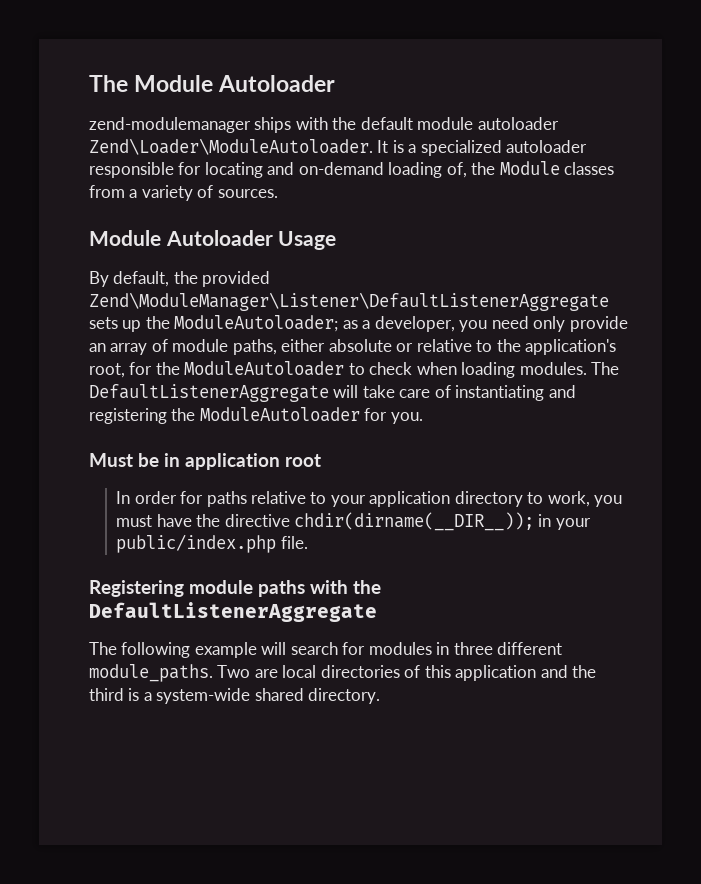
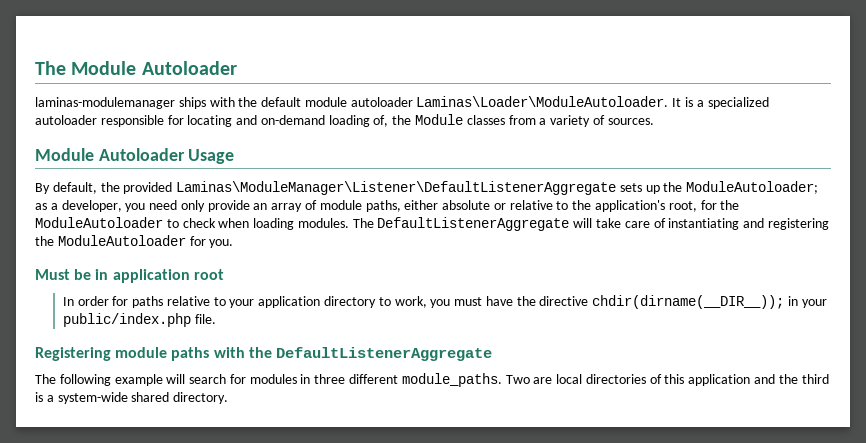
[89,117,251,133] zend-modulemanager -> [35,97,175,109] laminas-modulemanager
[89,138,373,155] Zend\Loader\ModuleAutoloader. -> [416,96,669,107] Laminas\Loader\ModuleAutoloader.
[89,292,609,311] Zend\ModuleManager\Listener\DefaultListenerAggregate -> [176,181,617,195] Laminas\ModuleManager\Listener\DefaultListenerAggregate

